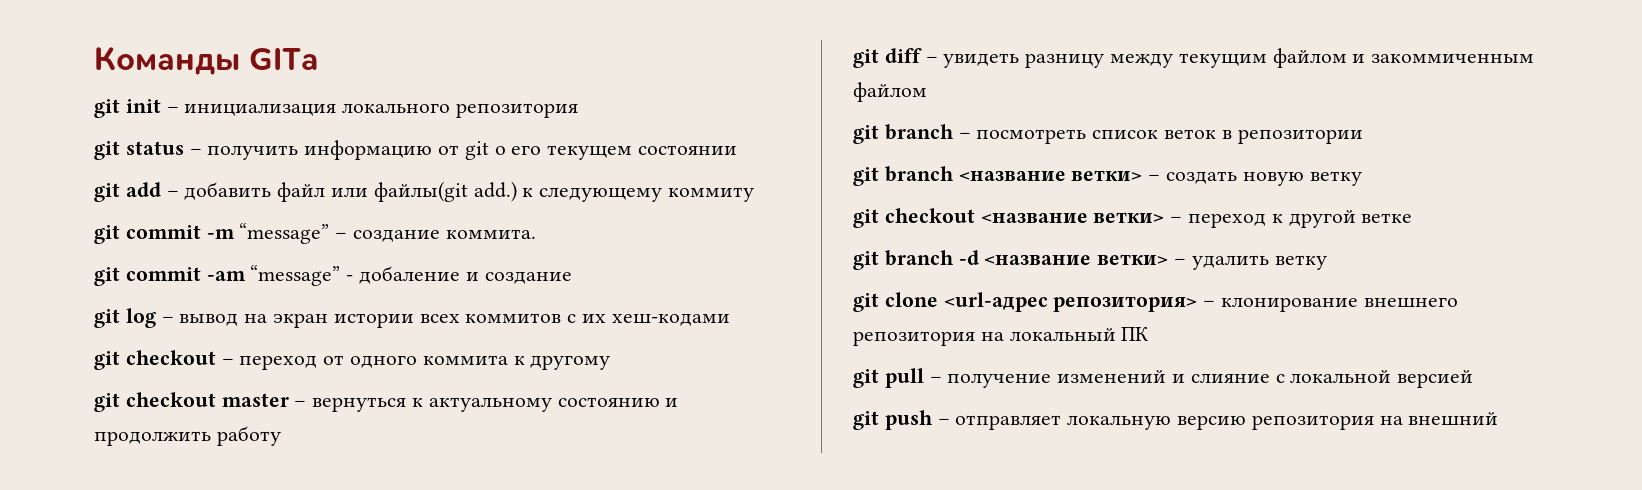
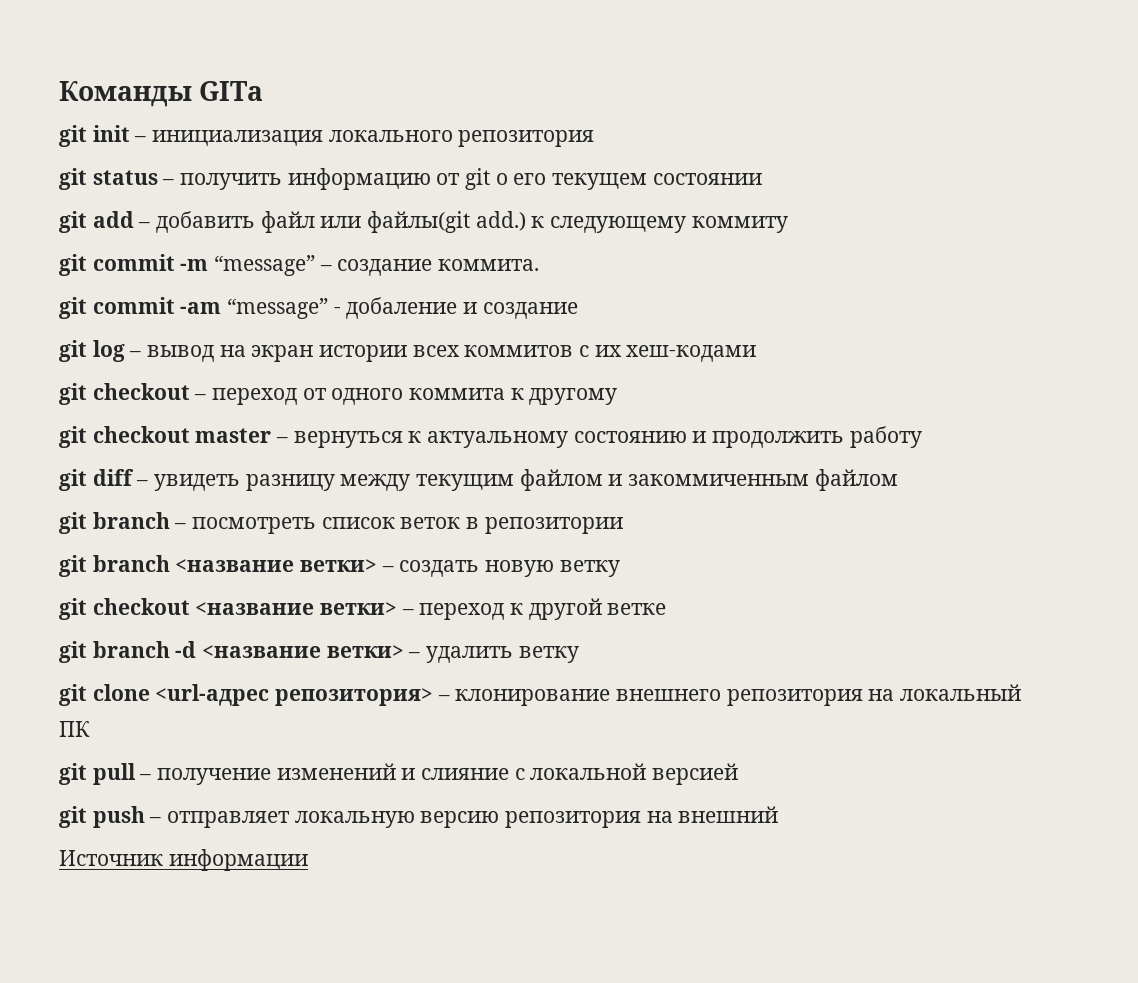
(1499, 419) none -> [59,849,308,871] // Источник информации

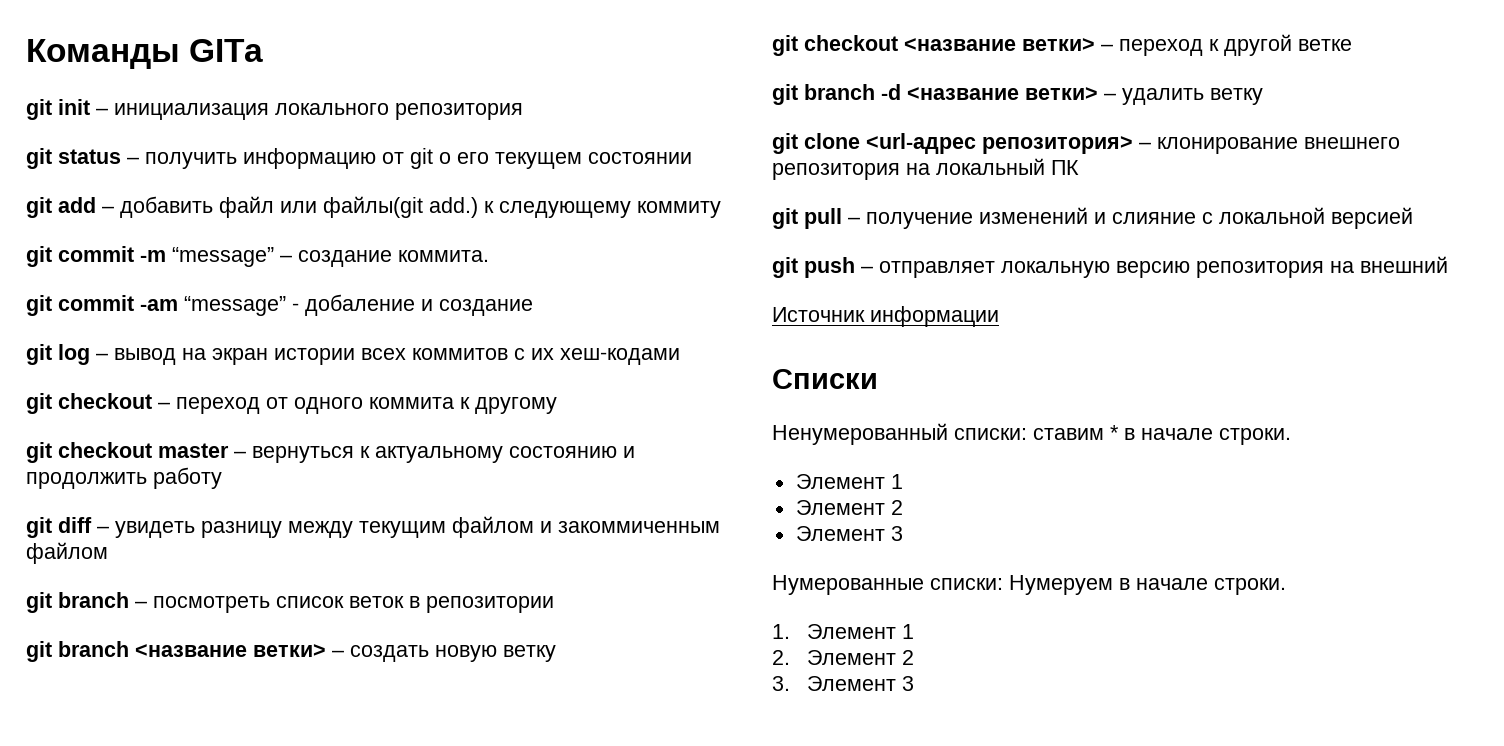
(308, 860) none -> [772,369,878,389] [772,423,1291,445] [795,474,903,489] [795,500,903,515] [795,526,903,541] [772,575,1286,595] [772,624,914,639] [772,650,914,665] [772,676,914,691] // Списки // Ненумерованный списки: ставим * в начале строки. // Элемент 1 // Элемент 2 // Элемент 3 // Нумерованные списки: Нумеруем в начале строки. // 1. Элемент 1 // 2. Элемент 2 // 3. Элемент 3

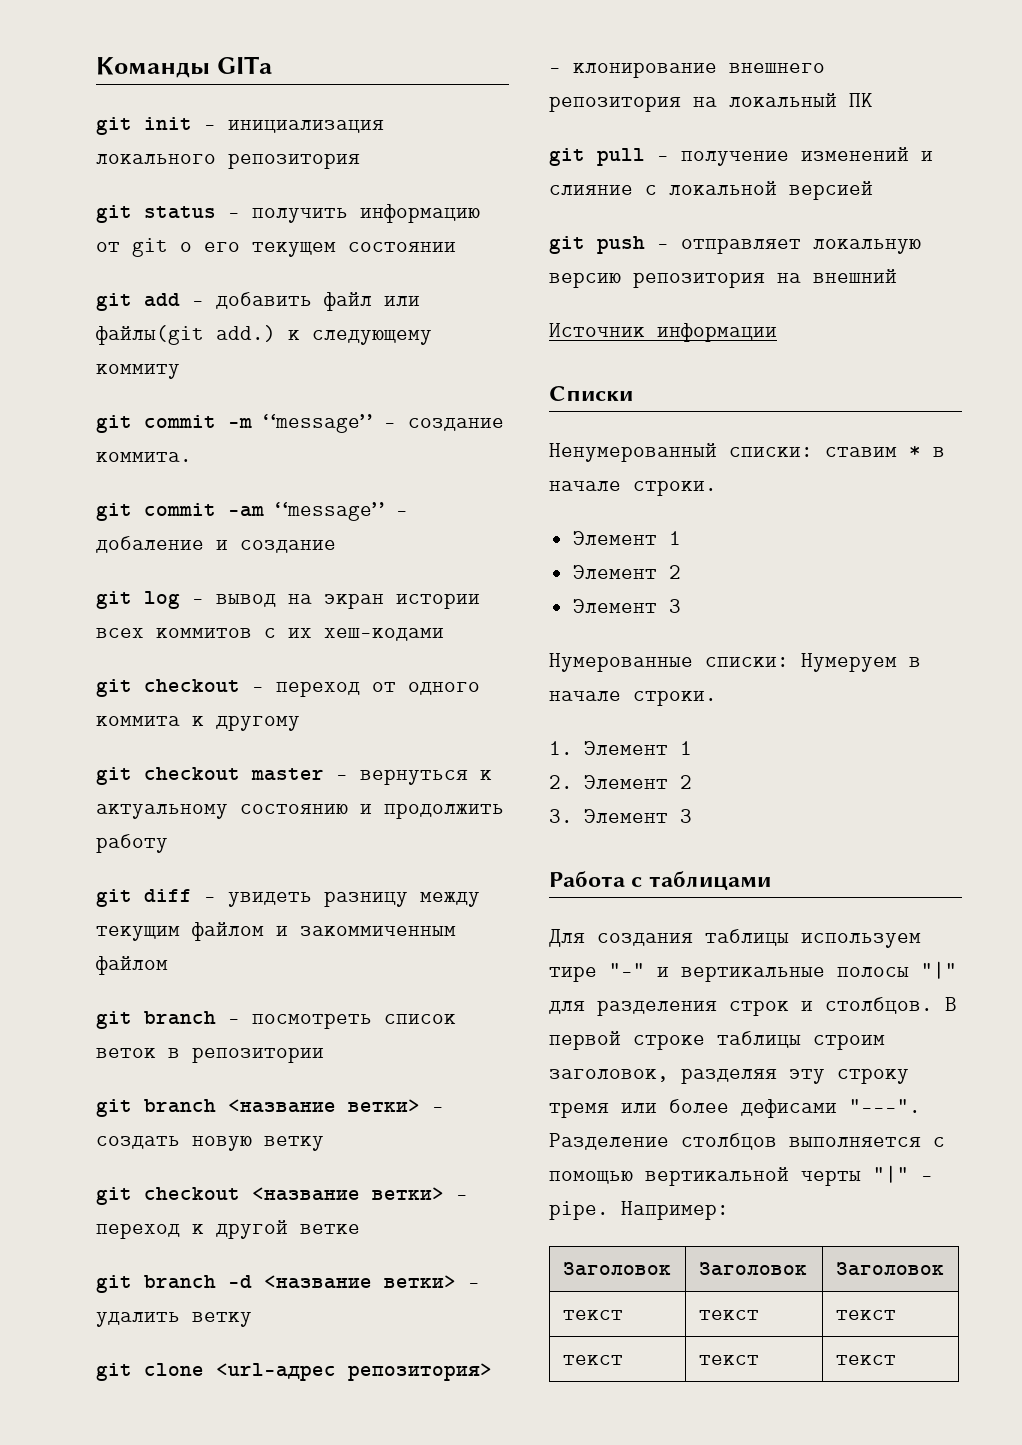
(914, 683) none -> [549,871,771,891] [549,929,921,948] [549,961,957,982] [549,997,957,1016] [549,1031,885,1050] [549,1068,909,1084] [549,1099,921,1118] [549,1133,945,1150] [549,1165,933,1186] [549,1201,729,1220] [562,1262,671,1276] [698,1262,807,1276] [835,1262,944,1276] [562,1310,623,1320] [698,1310,759,1320] [835,1310,896,1320] [562,1355,623,1365] [698,1355,759,1365] [835,1355,896,1365] // Работа с таблицами // Для создания таблицы используем тире "-" и вертикальные полосы "|" для разделения строк и столбцов. В первой строке таблицы строим заголовок, разделяя эту строку тремя или более дефисами "---". Разделение столбцов выполняется с помощью вертикальной черты "|" - pipe. Например: // Заголовок | Заголовок | Заголовок // текст | текст | текст // текст | текст | текст

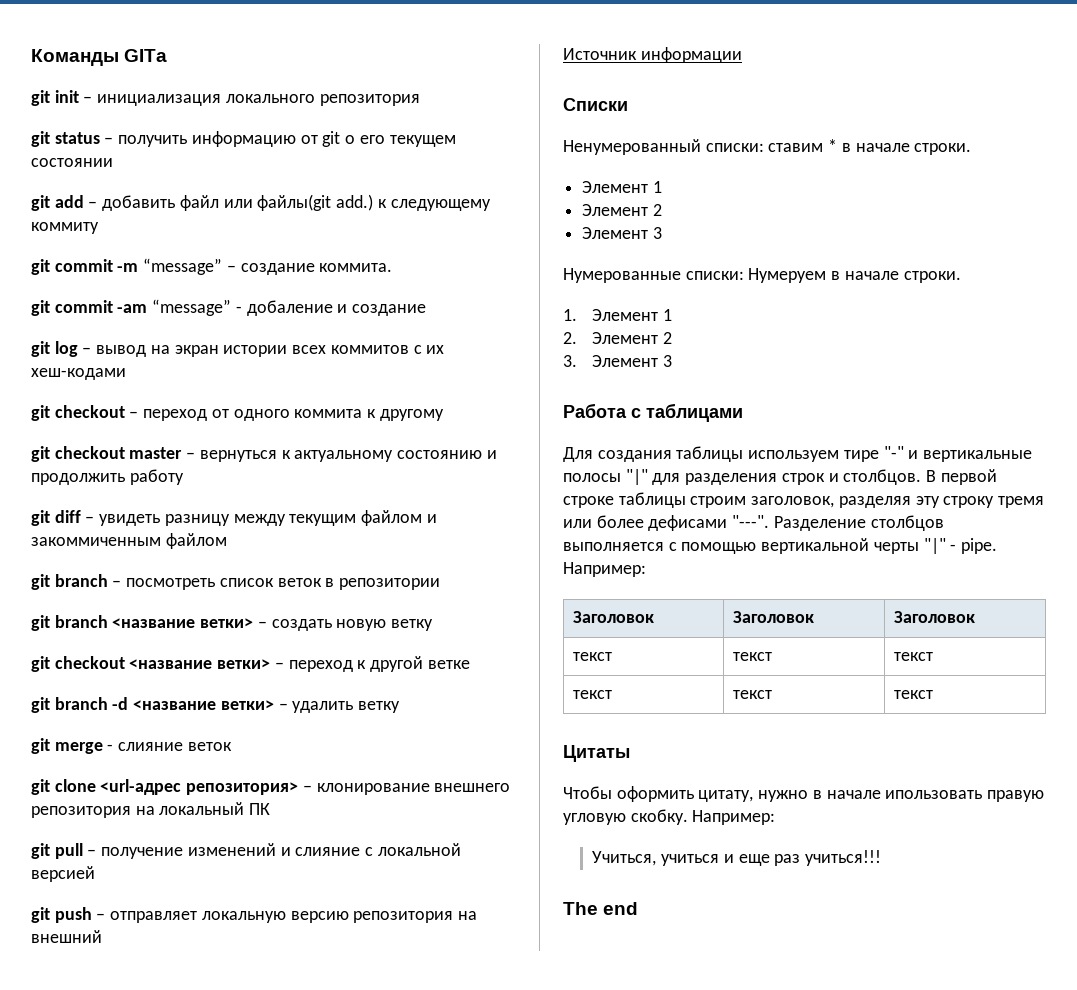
(252, 1319) none -> [31,738,232,754] // git merge - слияние веток
(896, 1360) none -> [563,745,630,762] [563,786,1045,802] [563,809,776,825] [592,850,881,866] [563,902,639,915] // Цитаты // Чтобы оформить цитату, нужно в начале ипользовать правую угловую скобку. Например: // Учиться, учиться и еще раз учиться!!! // The end

